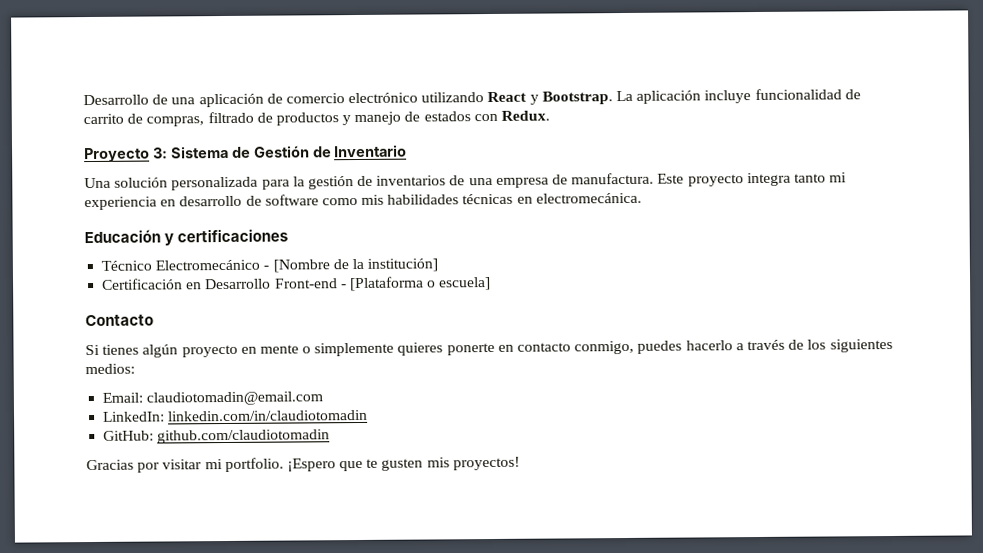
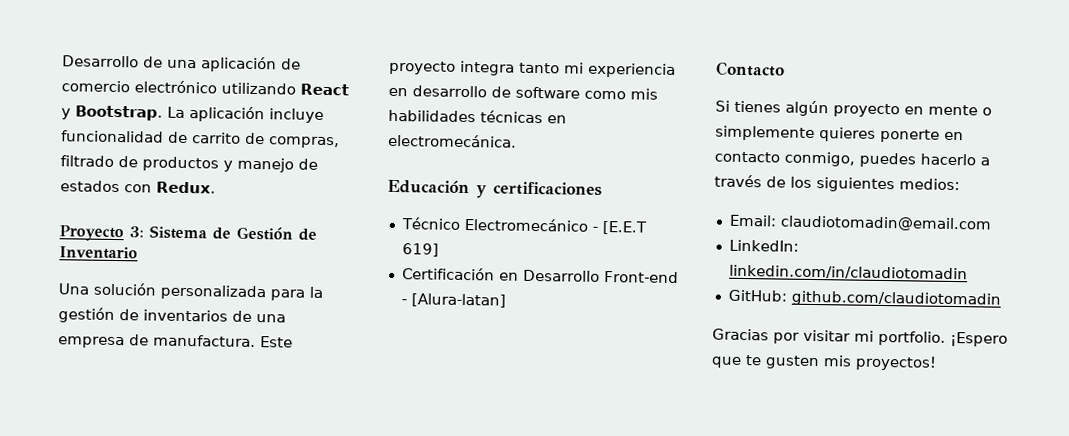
[272,258,439,273] [Nombre de la institución] -> [601,220,647,235] [401,243,439,257] [E.E.T 619]
[349,276,492,292] [Plataforma o escuela] -> [410,293,506,308] [Alura-latan]

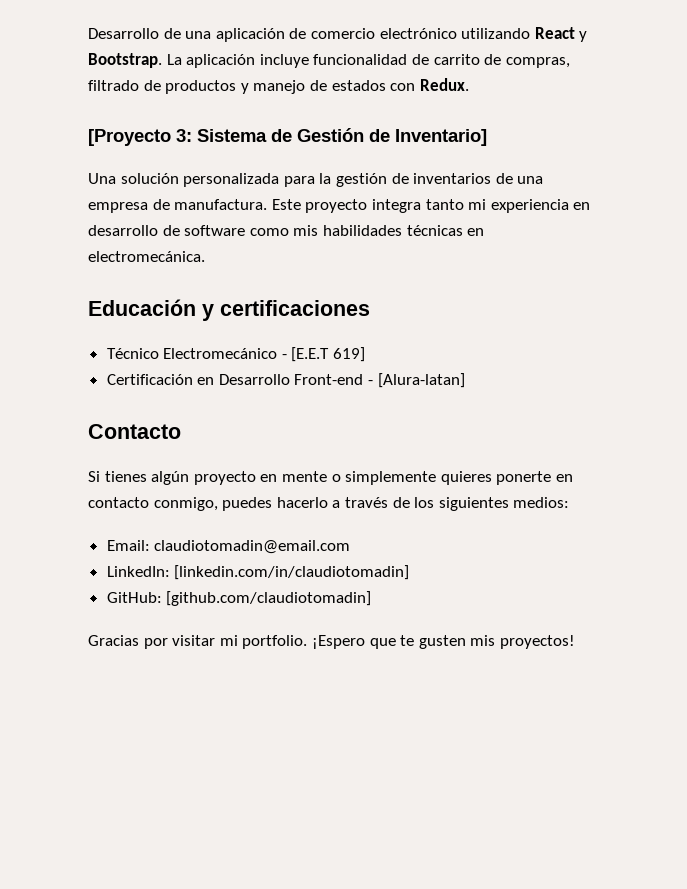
[59,225,124,242] Proyecto -> [88,129,171,146] [Proyecto
[59,246,138,260] Inventario -> [395,129,487,146] Inventario]
[728,264,968,281] linkedin.com/in/claudiotomadin -> [174,565,410,580] [linkedin.com/in/claudiotomadin]
[790,290,1001,308] github.com/claudiotomadin -> [166,591,372,606] [github.com/claudiotomadin]

